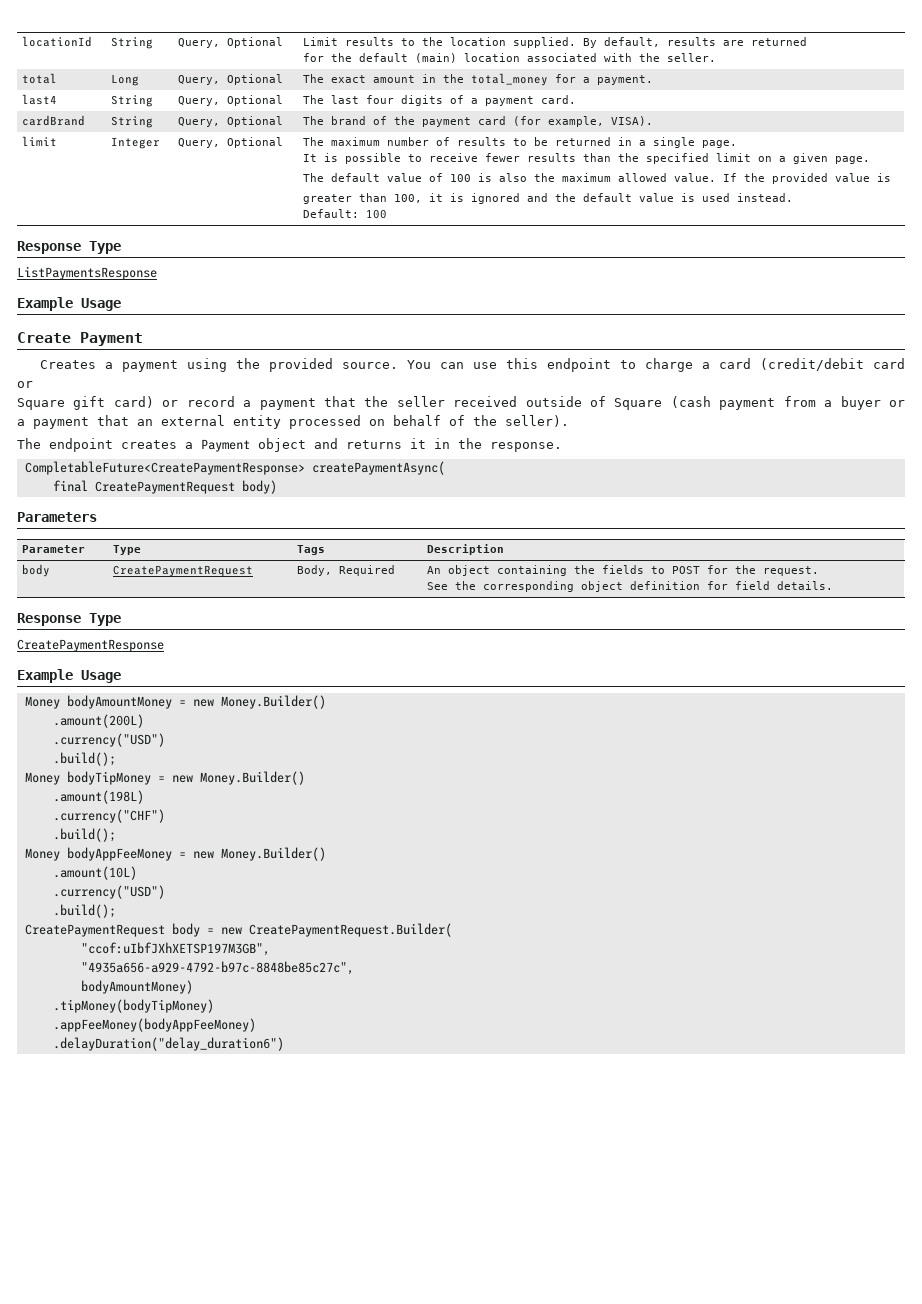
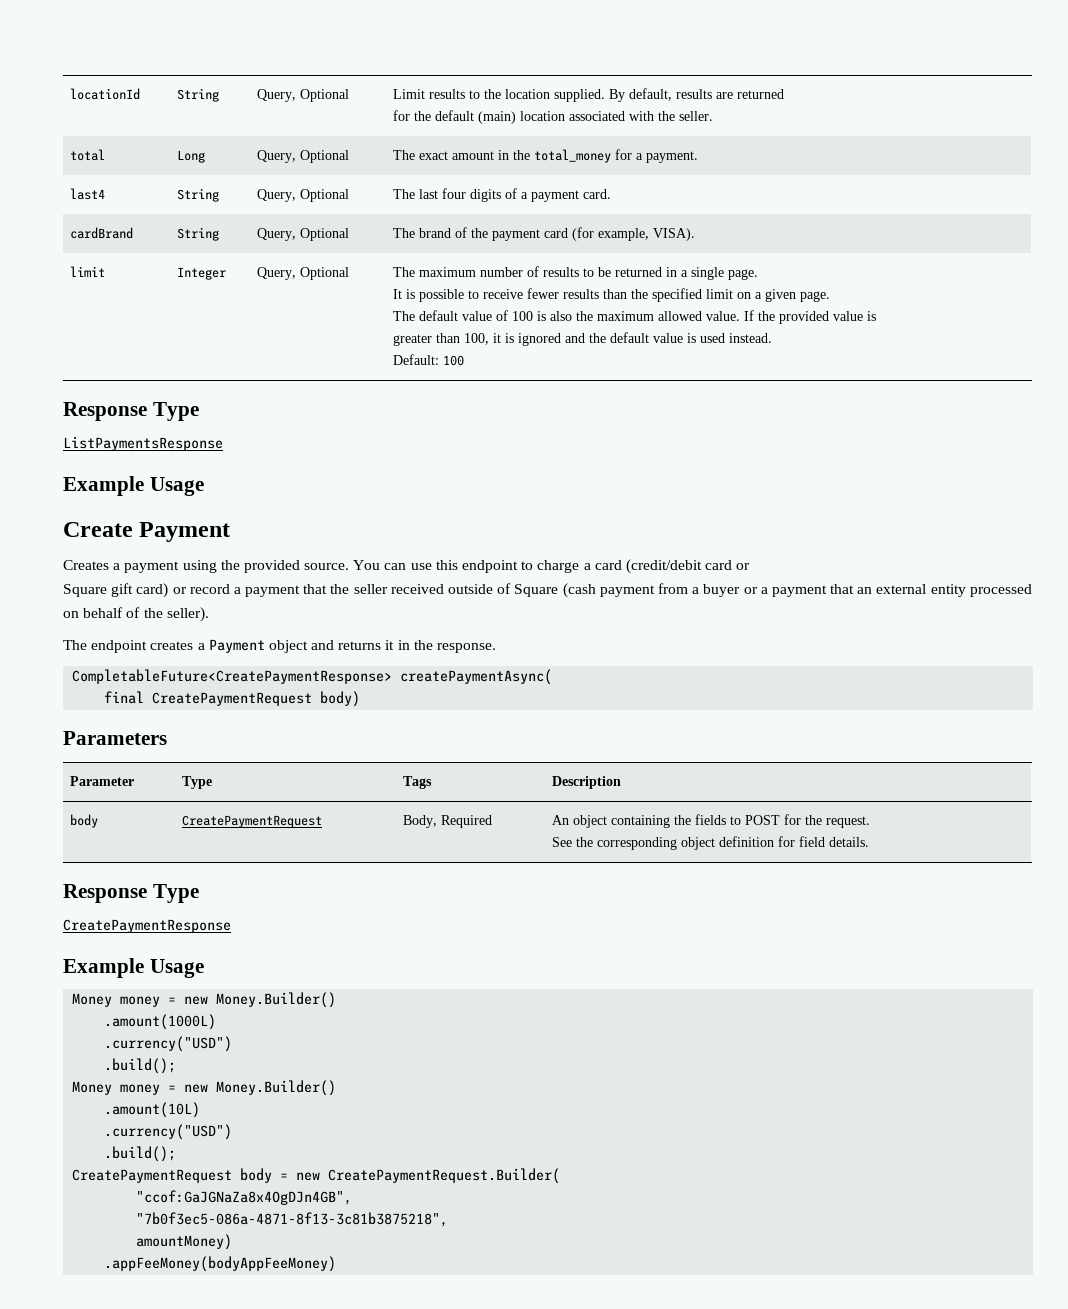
[66,695,326,709] [52,714,144,728] bodyAmountMoney = new Money.Builder() // .amount(200L) -> [120,992,337,1008] [104,1014,217,1030] money = new Money.Builder() // .amount(1000L)
[66,771,305,785] [52,790,144,804] [52,809,165,823] [52,828,116,842] [24,847,172,861] bodyTipMoney = new Money.Builder() // .amount(198L) // .currency("CHF") // .build(); // Money bodyAppFeeMoney -> [120,1084,161,1095] money
[80,942,270,956] [80,961,354,975] [80,980,193,994] [52,999,214,1013] "ccof:uIbfJXhXETSP197M3GB", // "4935a656-a929-4792-b97c-8848be85c27c", // bodyAmountMoney) // .tipMoney(bodyTipMoney) -> [136,1190,353,1205] [136,1212,449,1227] [136,1234,233,1250] "ccof:GaJGNaZa8x4OgDJn4GB", // "7b0f3ec5-086a-4871-8f13-3c81b3875218", // amountMoney)
[52,1037,284,1051] // .delayDuration("delay_duration6") -> (337, 1264) none

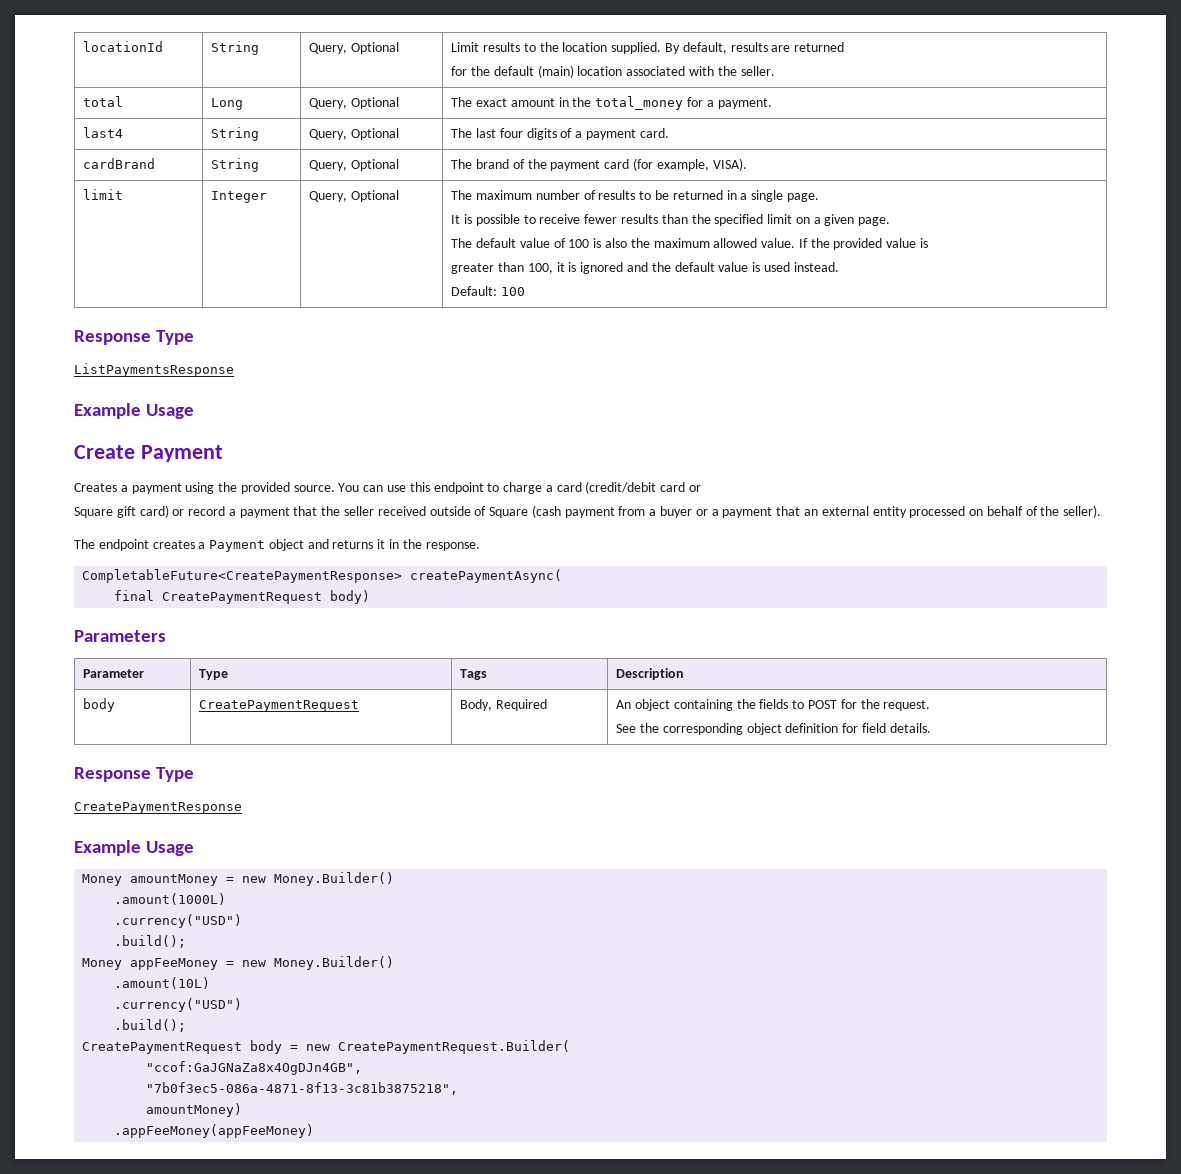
[120,996,161,1007] money -> [130,874,219,886] amountMoney
[120,1084,161,1095] money -> [130,958,219,970] appFeeMoney
[104,1256,337,1272] .appFeeMoney(bodyAppFeeMoney) -> [114,1124,315,1138] .appFeeMoney(appFeeMoney)

